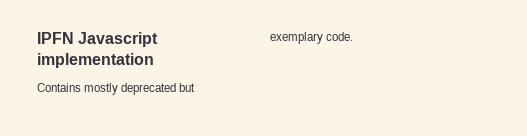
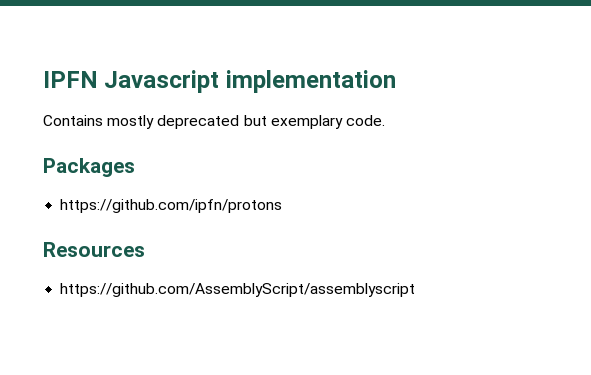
(354, 36) none -> [43,158,135,177] [60,199,283,213] [43,242,145,257] [60,283,416,297] // Packages // https://github.com/ipfn/protons // Resources // https://github.com/AssemblyScript/assemblyscript

